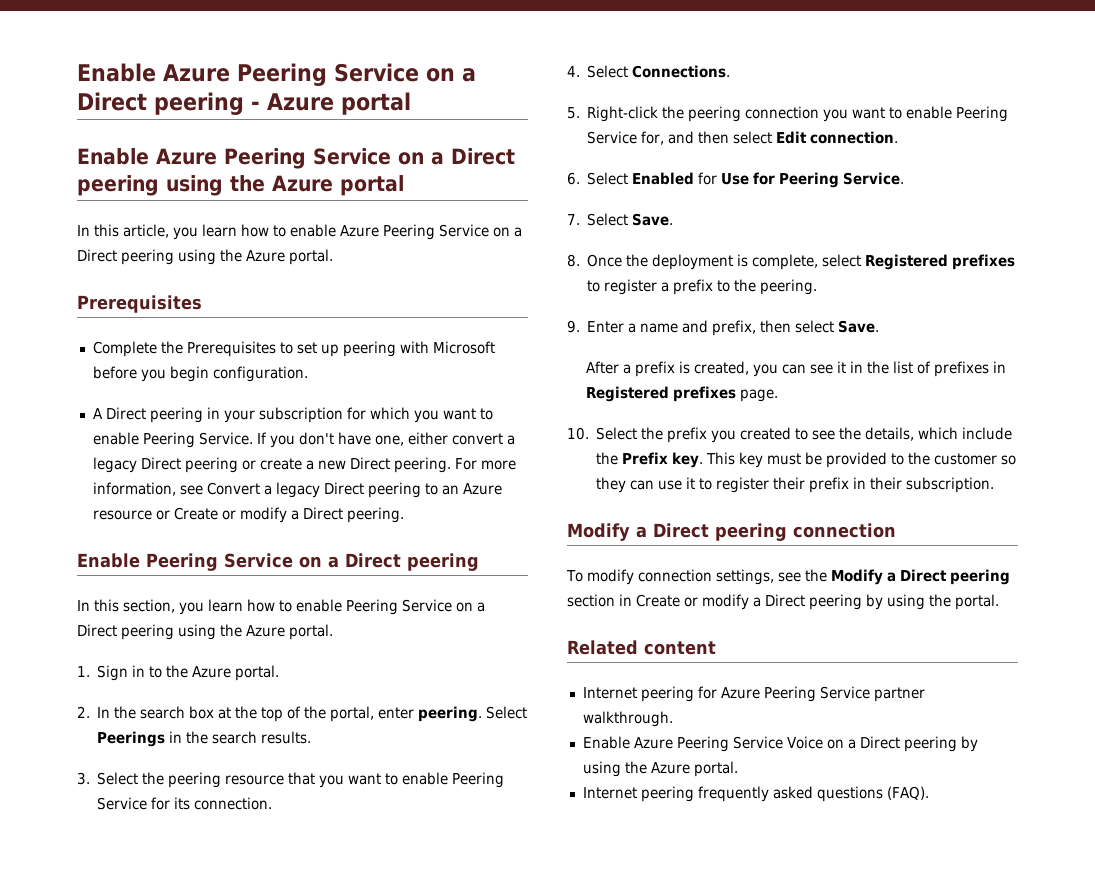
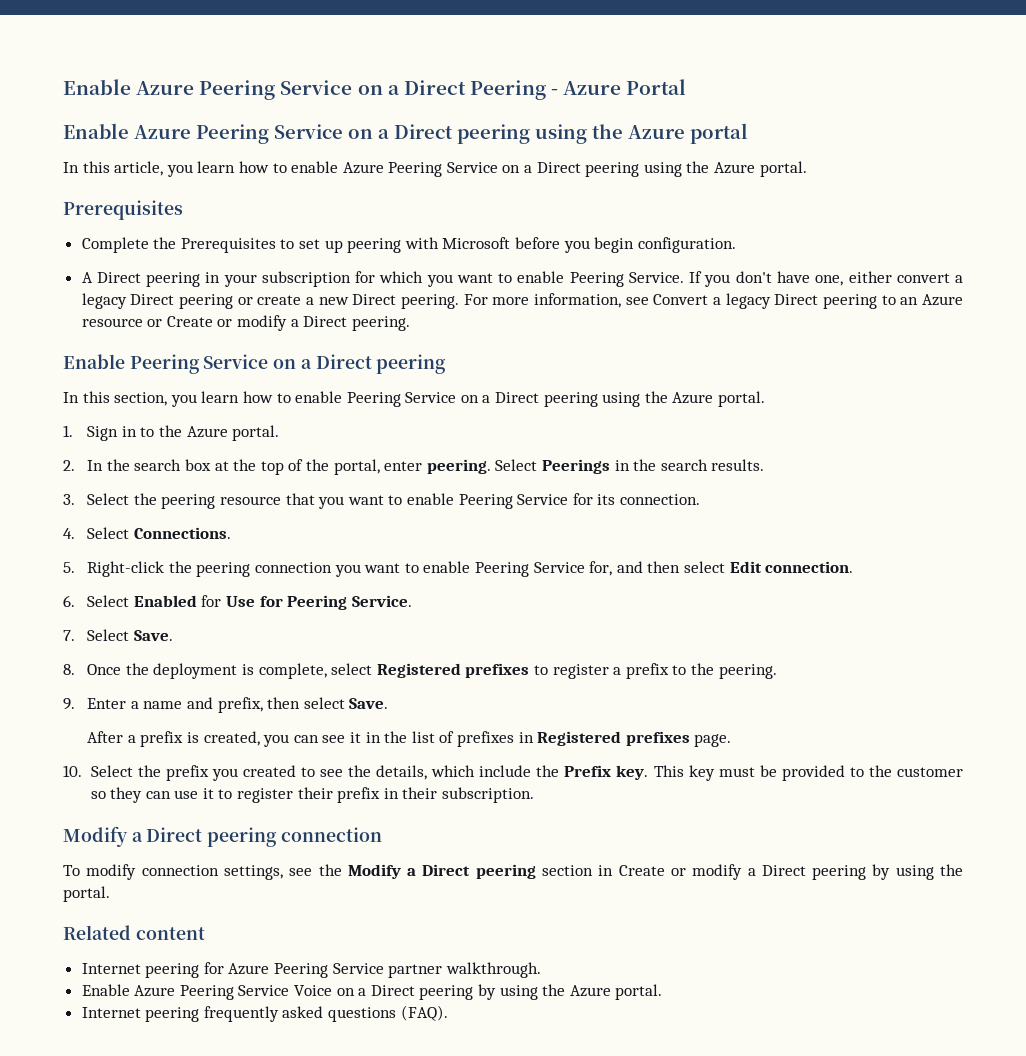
[77,63,476,86] [77,92,244,115] Enable Azure Peering Service on a Direct peering -> [63,79,546,100] Enable Azure Peering Service on a Direct Peering
[341,92,411,115] portal -> [626,79,687,95] Portal

